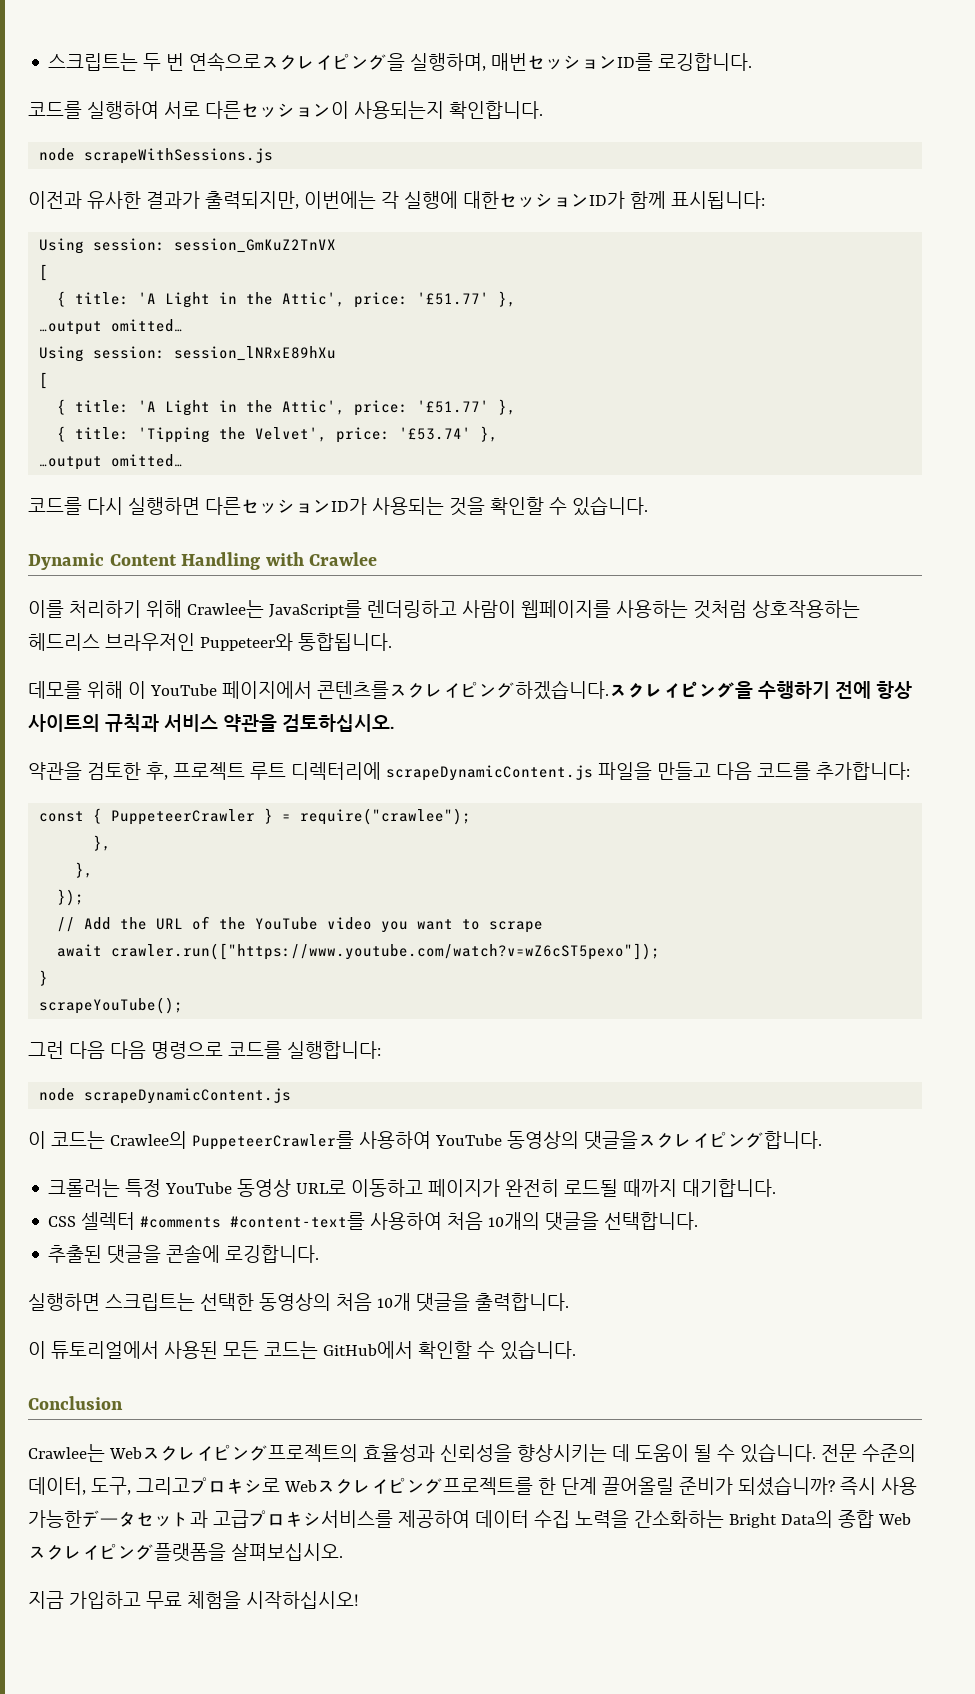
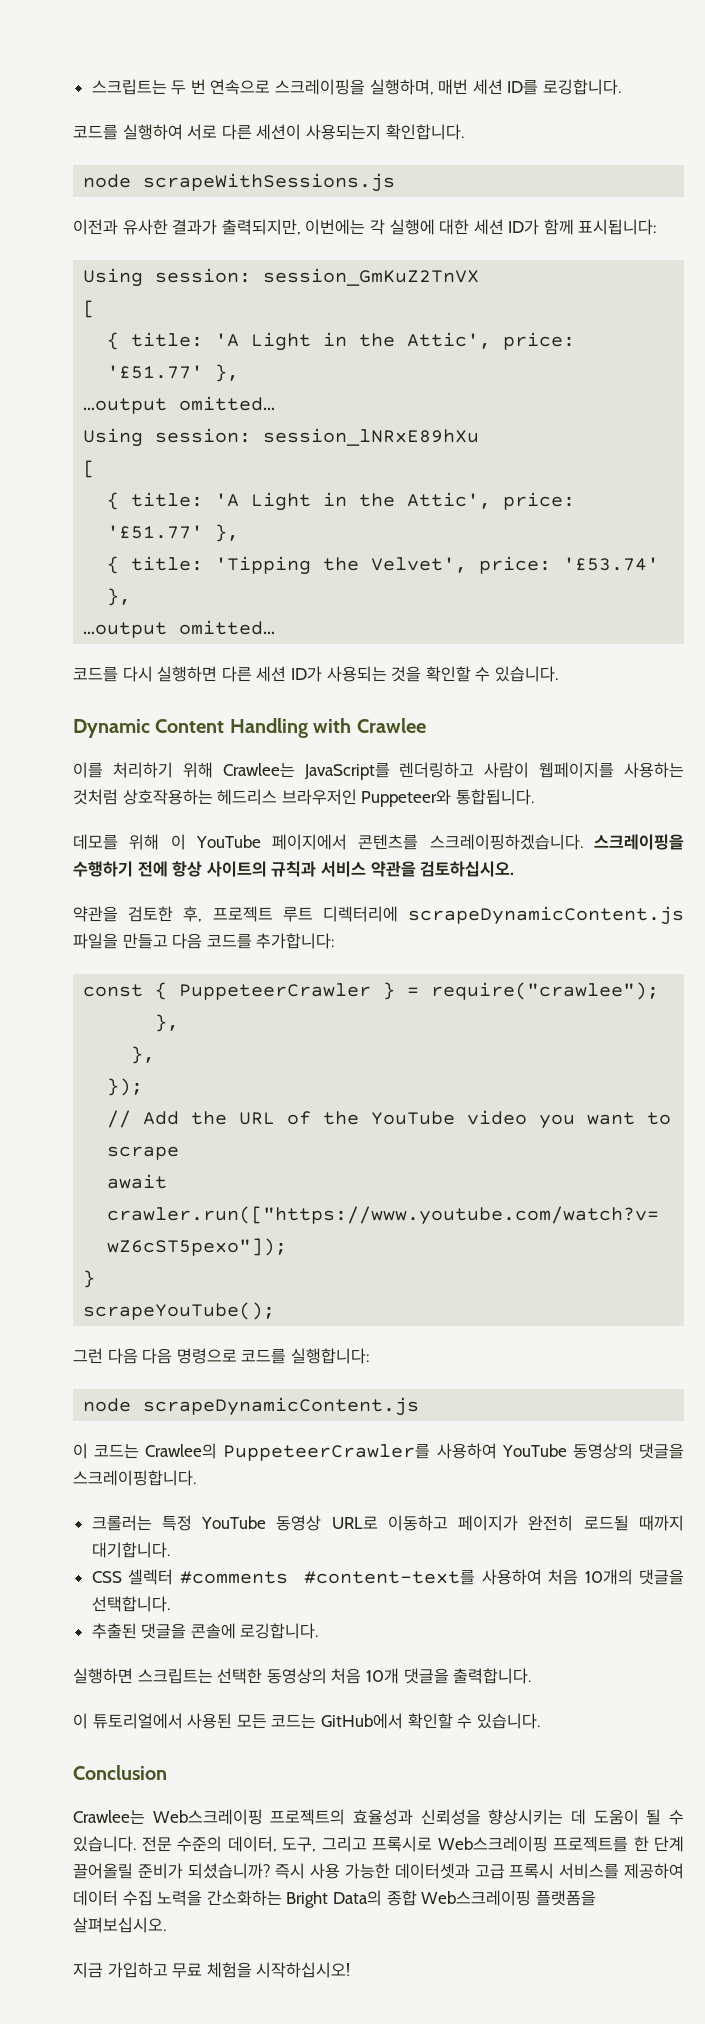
[261,53,618,71] スクレイピング을 실행하며, 매번セッション -> [275,79,503,95] 스크레이핑을 실행하며, 매번 세션
[240,101,349,119] セッション이 -> [256,124,302,140] 세션이
[498,193,589,208] セッション -> [473,219,504,235] 세션
[240,499,331,514] セッション -> [256,666,287,682] 세션
[388,680,753,700] スクレイピング하겠습니다.スクレイピング을 -> [429,834,684,850] 스크레이핑하겠습니다. 스크레이핑을
[637,1131,822,1149] スクレイピング합니다. -> [73,1470,196,1486] 스크레이핑합니다.
[108,1444,268,1461] Webスクレイピング -> [152,1809,263,1825] Web스크레이핑
[189,1477,443,1494] プロキシ로 Webスクレイピング -> [372,1836,548,1852] 프록시로 Web스크레이핑
[82,1510,321,1528] データセット과 고급プロキシ -> [394,1863,555,1879] 데이터셋과 고급 프록시
[877,1513,911,1525] [28,1543,154,1560] Webスクレイピング -> [421,1890,532,1906] Web스크레이핑

